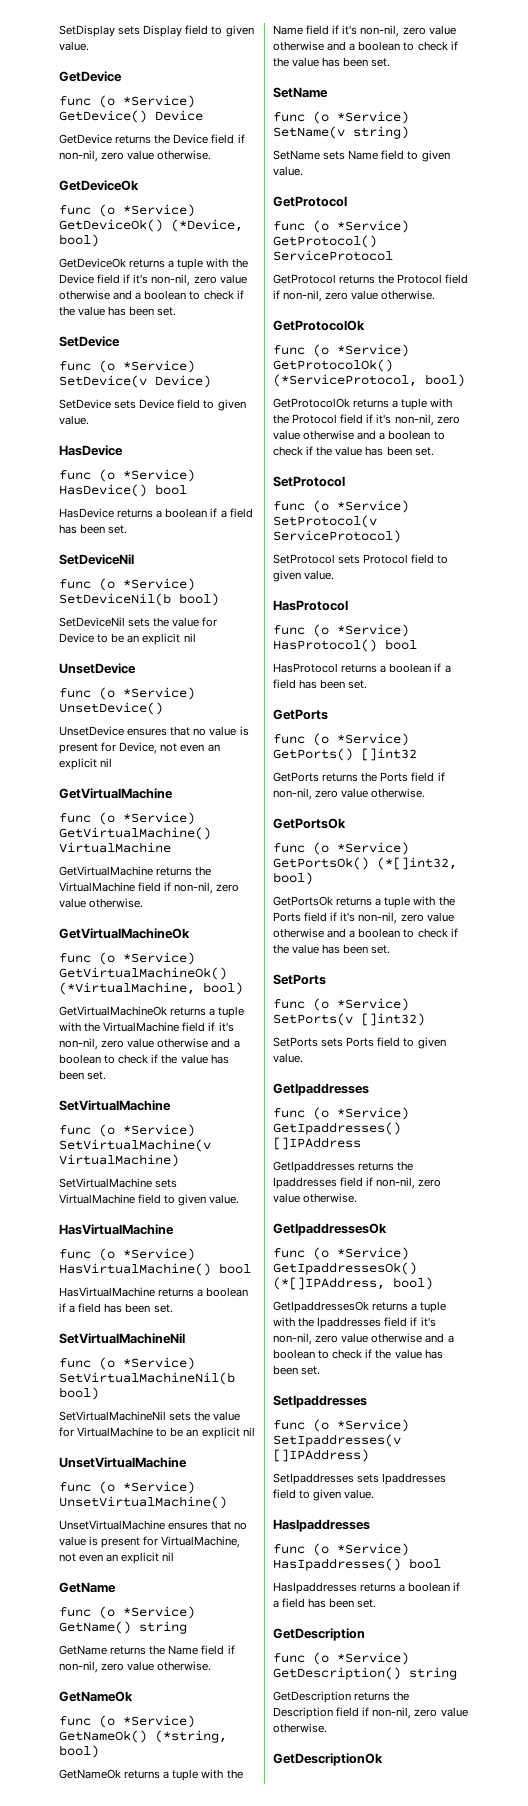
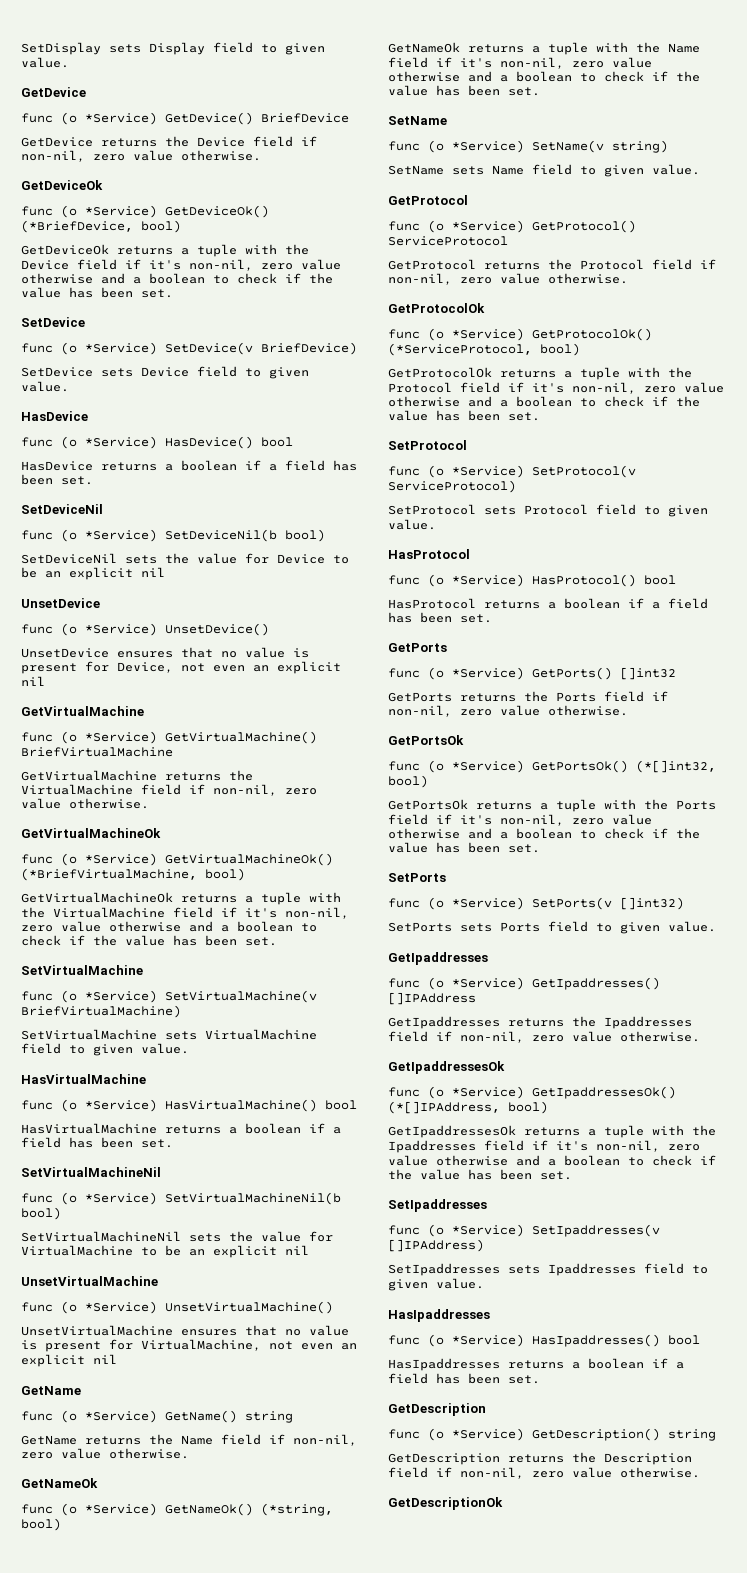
[155,110,203,121] Device -> [261,113,349,123] BriefDevice
[171,219,243,232] (*Device, -> [21,220,133,233] (*BriefDevice,
[155,375,211,388] Device) -> [261,342,357,355] BriefDevice)
[59,842,171,853] VirtualMachine -> [21,747,173,757] BriefVirtualMachine
[59,982,195,995] (*VirtualMachine, -> [21,868,197,881] (*BriefVirtualMachine,
[59,1154,179,1167] VirtualMachine) -> [21,1005,181,1018] BriefVirtualMachine)

